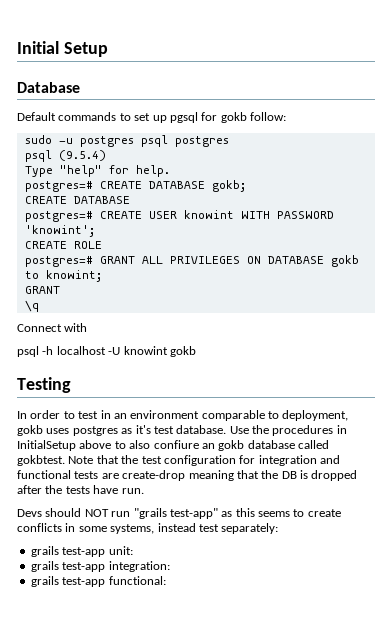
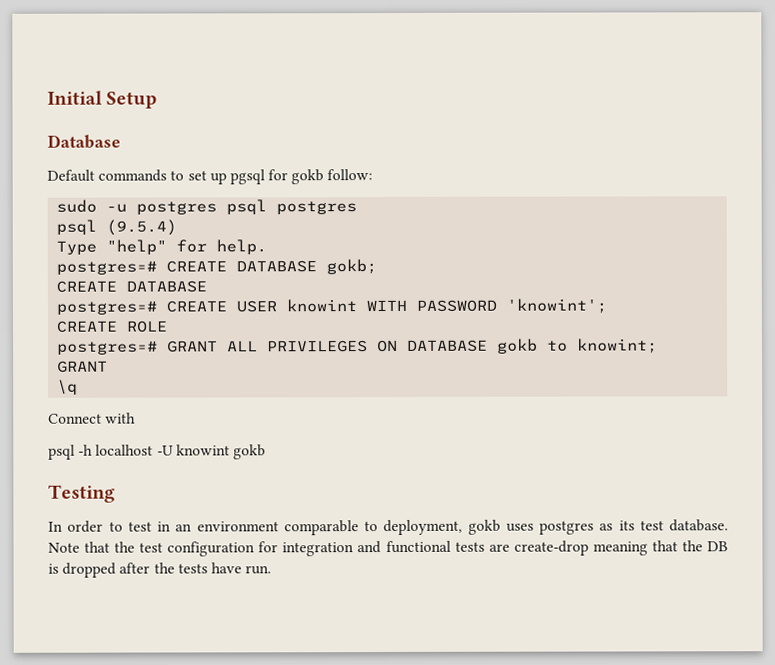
[135,425,151,434] it's -> [618,520,635,531] its
[229,425,347,436] [17,440,329,451] [17,455,65,466] Use the procedures in InitialSetup above to also confiure an gokb database called gokbtest. -> (728, 525) none
[17,508,341,519] [17,523,279,534] [30,546,133,557] [30,561,170,572] [30,576,166,587] // Devs should NOT run "grails test-app" as this seems to create conflicts in some systems, instead test separately: // grails test-app unit: // grails test-app integration: // grails test-app functional: -> (272, 570) none

